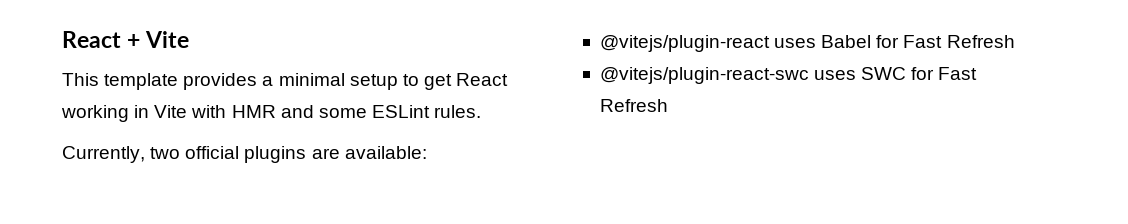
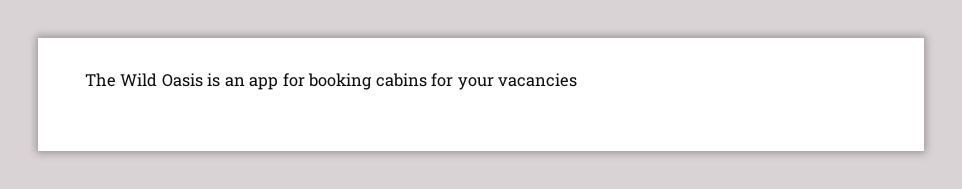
[62,31,190,48] [62,73,509,90] [61,105,482,122] [62,146,427,163] [599,35,1015,52] [599,67,978,84] [599,99,668,112] React + Vite // This template provides a minimal setup to get React working in Vite with HMR and some ESLint rules. // Currently, two official plugins are available: // @vitejs/plugin-react uses Babel for Fast Refresh // @vitejs/plugin-react-swc uses SWC for Fast Refresh -> [85,73,578,90] The Wild Oasis is an app for booking cabins for your vacancies

